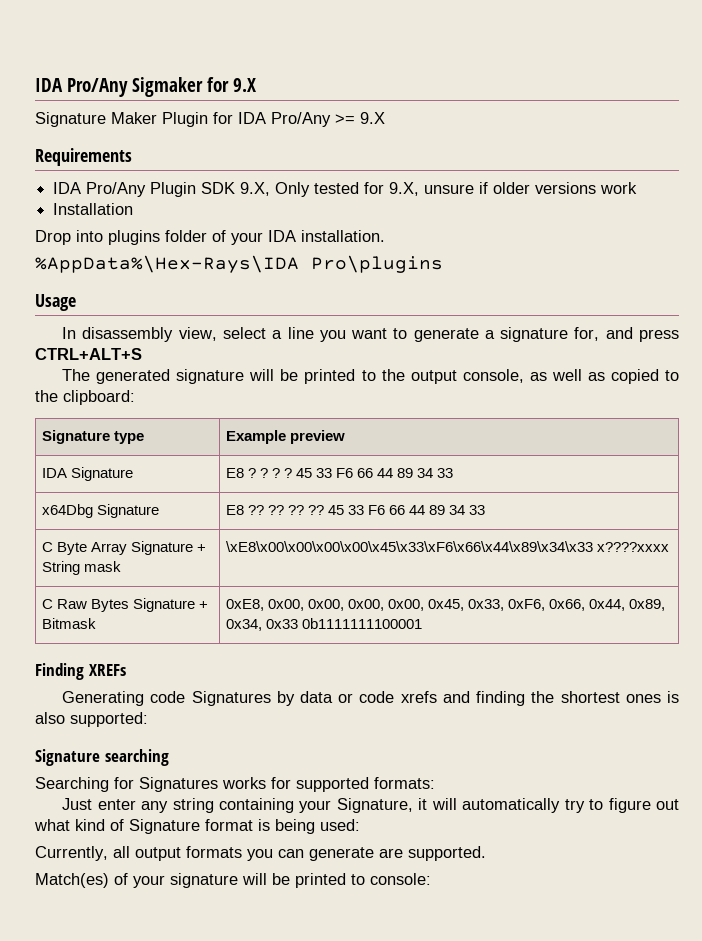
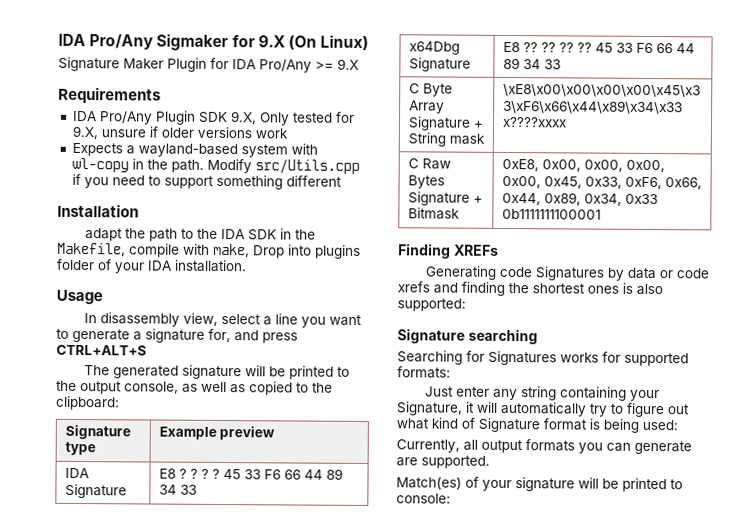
(256, 85) none -> [287,34,370,52] (On Linux)
[53,203,134,215] Installation // -> [71,142,318,158] [71,157,360,174] [71,173,342,190] [57,203,139,218] [84,228,316,242] [57,242,250,258] Expects a wayland-based system with wl-copy in the path. Modify src/Utils.cpp if you need to support something different // Installation // adapt the path to the IDA SDK in the Makefile, compile with make,
[35,255,443,273] // %AppData%\Hex-Rays\IDA Pro\plugins -> (247, 266) none

